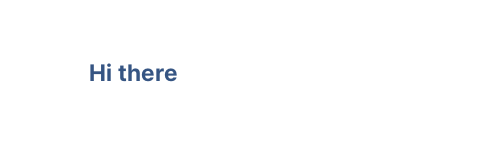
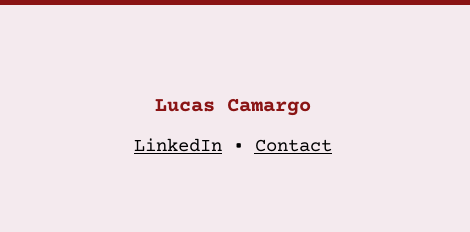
[89,63,179,82] Hi there -> [154,98,311,116] [133,138,332,152] Lucas Camargo // LinkedIn • Contact

